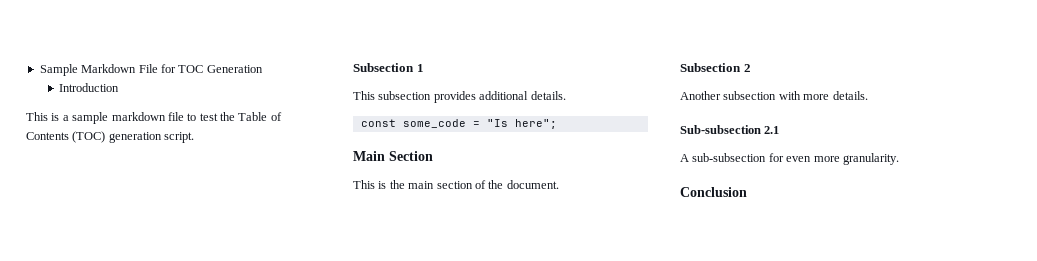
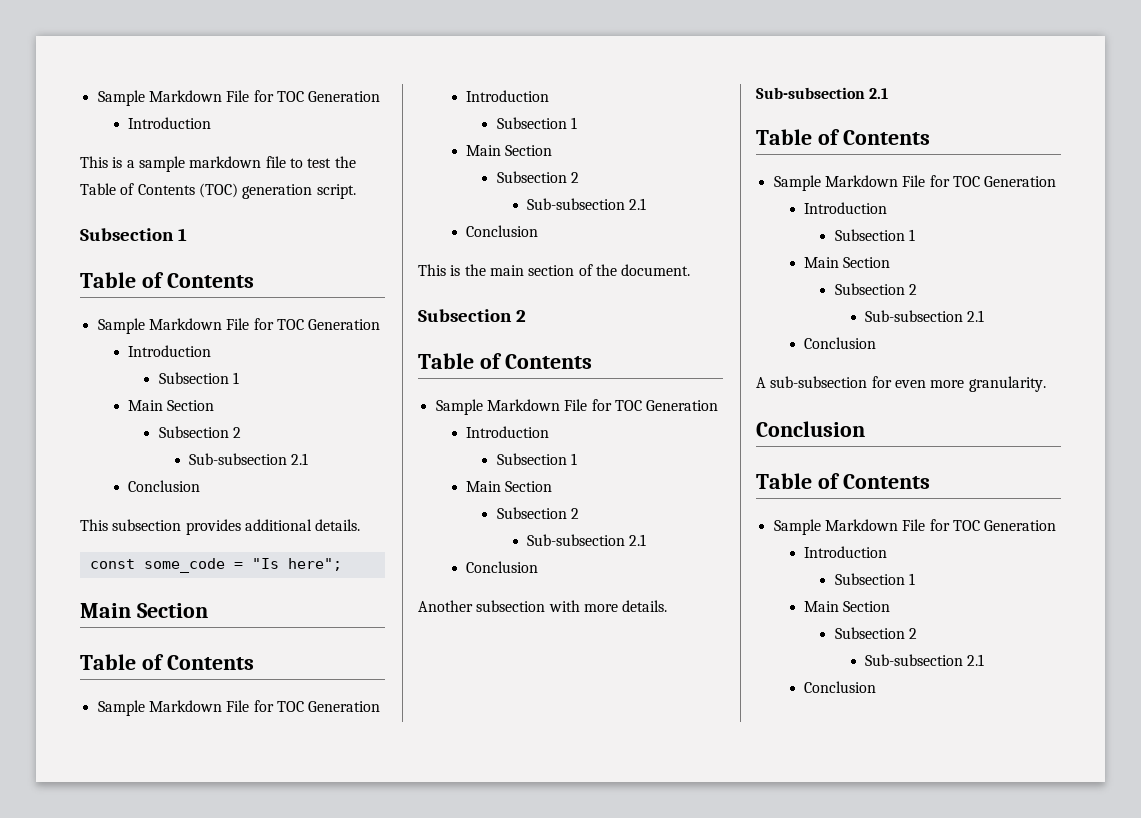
(424, 68) none -> [80,272,254,288] [97,318,381,334] [128,345,212,357] [158,372,240,384] [128,400,215,411] [158,426,242,438] [189,453,309,465] [128,480,201,492] // Table of Contents // Sample Markdown File for TOC Generation // Introduction // Subsection 1 // Main Section // Subsection 2 // Sub-subsection 2.1 // Conclusion
(433, 156) none -> [80,654,254,670] [97,700,381,716] [466,90,550,102] [496,117,578,129] [466,145,553,156] [496,171,580,183] [527,198,647,210] [466,225,539,237] // Table of Contents // Sample Markdown File for TOC Generation // Introduction // Subsection 1 // Main Section // Subsection 2 // Sub-subsection 2.1 // Conclusion
(751, 68) none -> [418,353,592,369] [435,399,719,415] [466,426,550,438] [496,453,578,465] [466,481,553,492] [496,507,580,519] [527,534,647,546] [466,561,539,573] // Table of Contents // Sample Markdown File for TOC Generation // Introduction // Subsection 1 // Main Section // Subsection 2 // Sub-subsection 2.1 // Conclusion
(780, 130) none -> [756,129,930,145] [773,175,1057,191] [804,202,888,214] [834,229,916,241] [804,257,891,268] [834,283,918,295] [865,310,985,322] [804,337,877,349] // Table of Contents // Sample Markdown File for TOC Generation // Introduction // Subsection 1 // Main Section // Subsection 2 // Sub-subsection 2.1 // Conclusion
(747, 192) none -> [756,473,930,489] [773,519,1057,535] [804,546,888,558] [834,573,916,585] [804,601,891,612] [834,627,918,639] [865,654,985,666] [804,681,877,693] // Table of Contents // Sample Markdown File for TOC Generation // Introduction // Subsection 1 // Main Section // Subsection 2 // Sub-subsection 2.1 // Conclusion

